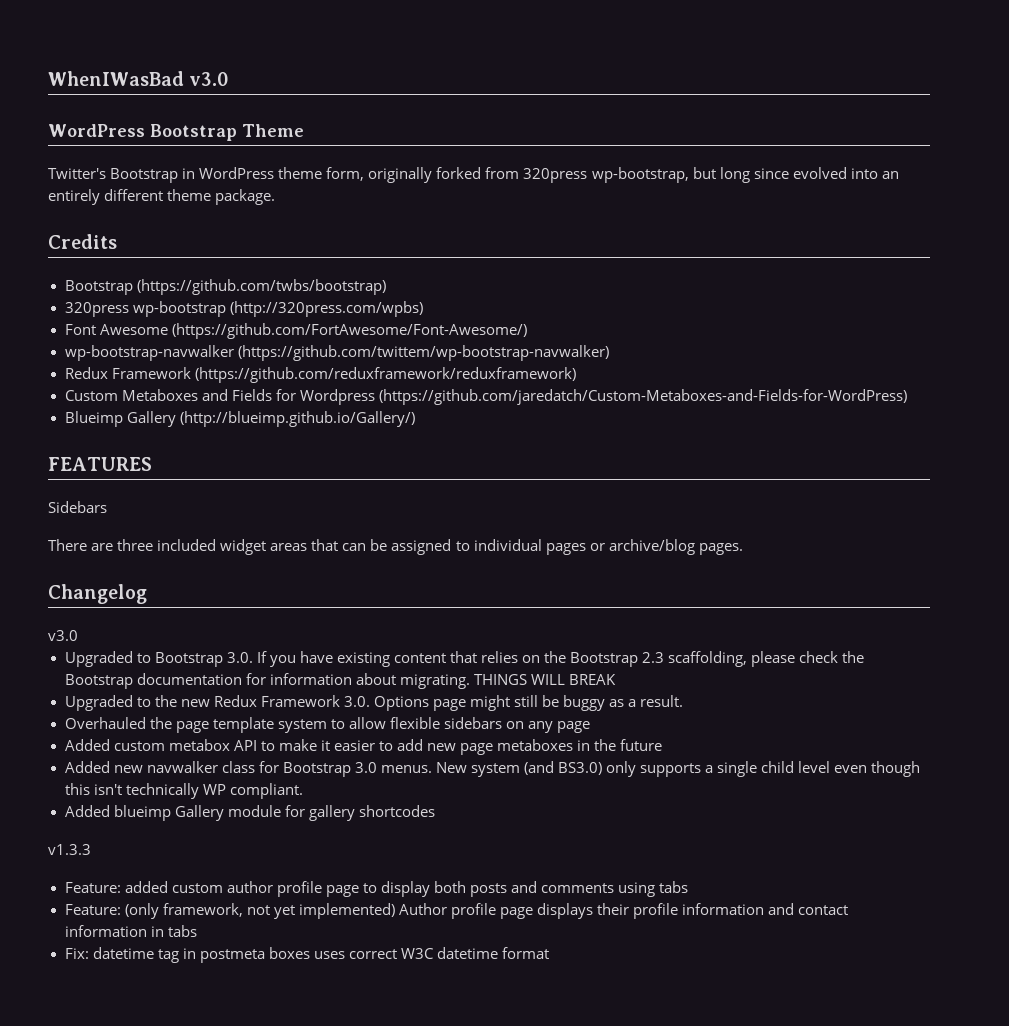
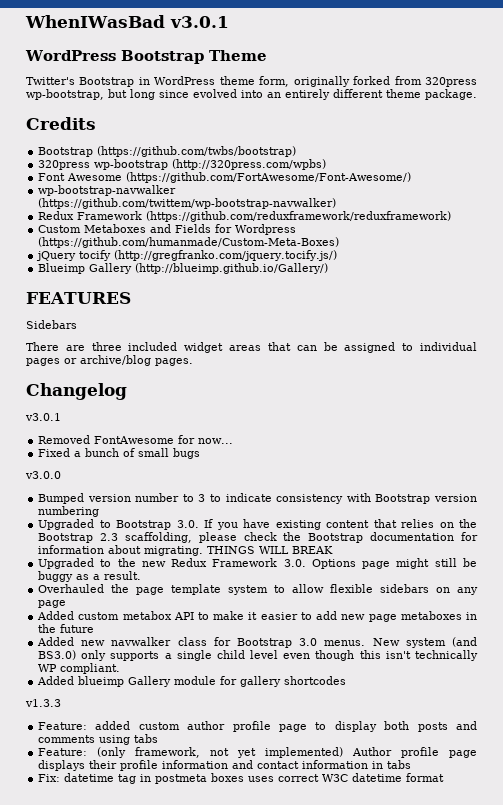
[189,72,229,86] v3.0 -> [169,16,229,28] v3.0.1
[378,389,907,405] (https://github.com/jaredatch/Custom-Metaboxes-and-Fields-for-WordPress) -> [38,237,340,248] [36,250,338,261] (https://github.com/humanmade/Custom-Meta-Boxes) // jQuery tocify (http://gregfranko.com/jquery.tocify.js/)
[48,630,78,641] v3.0 -> [25,413,61,421] [38,435,234,444] [38,448,201,459] [25,471,61,479] [38,493,477,504] [38,506,100,517] v3.0.1 // Removed FontAwesome for now... // Fixed a bunch of small bugs // v3.0.0 // Bumped version number to 3 to indicate consistency with Bootstrap version numbering

